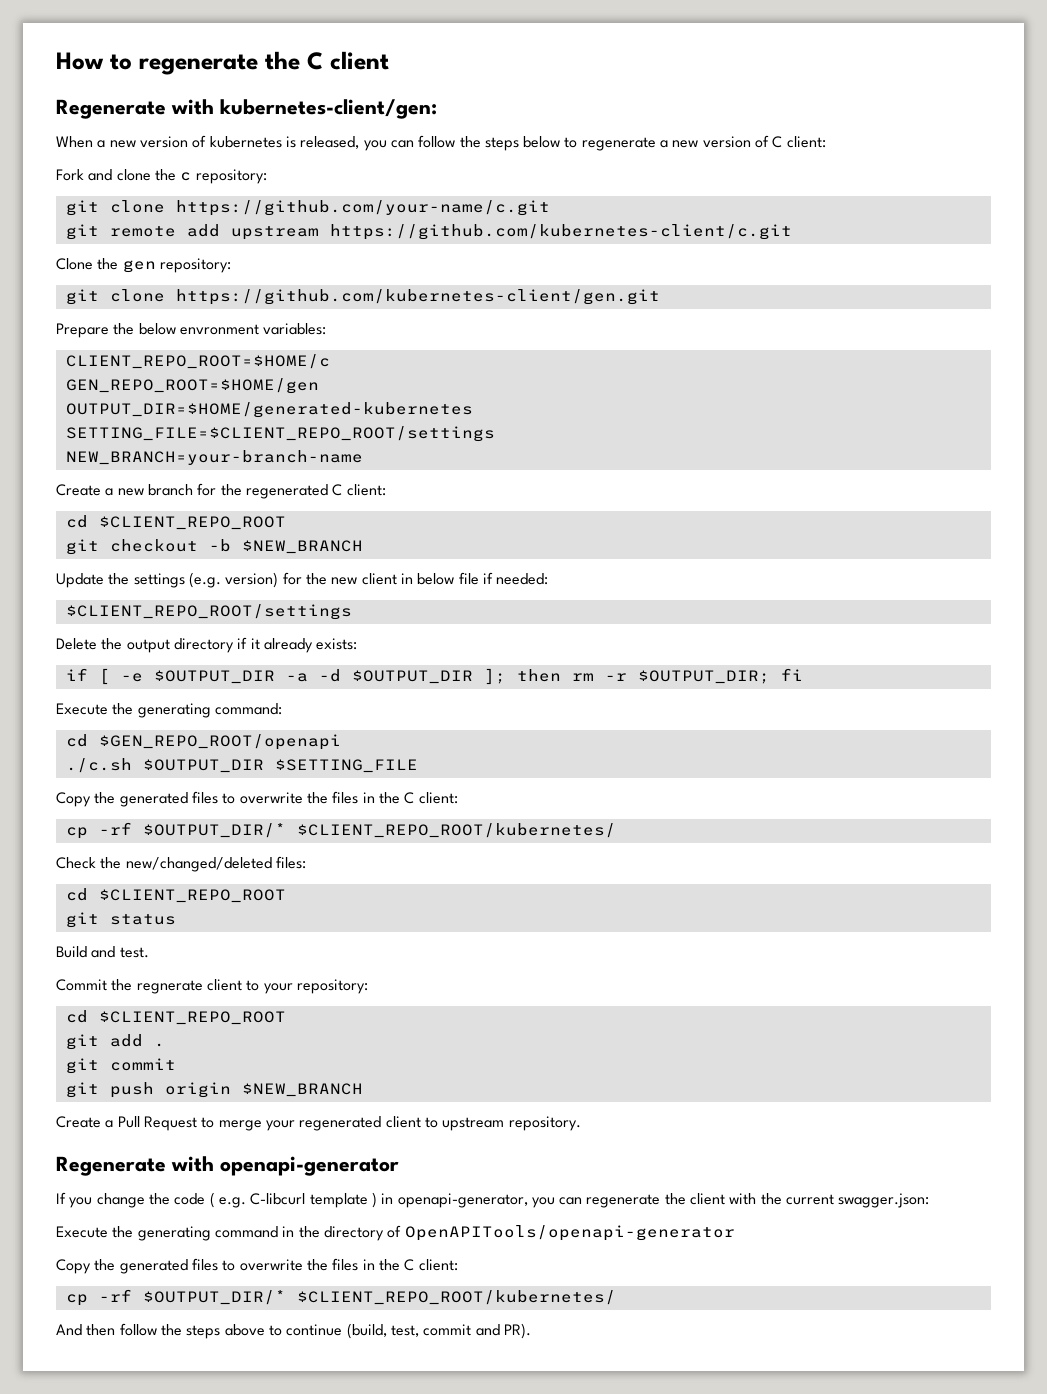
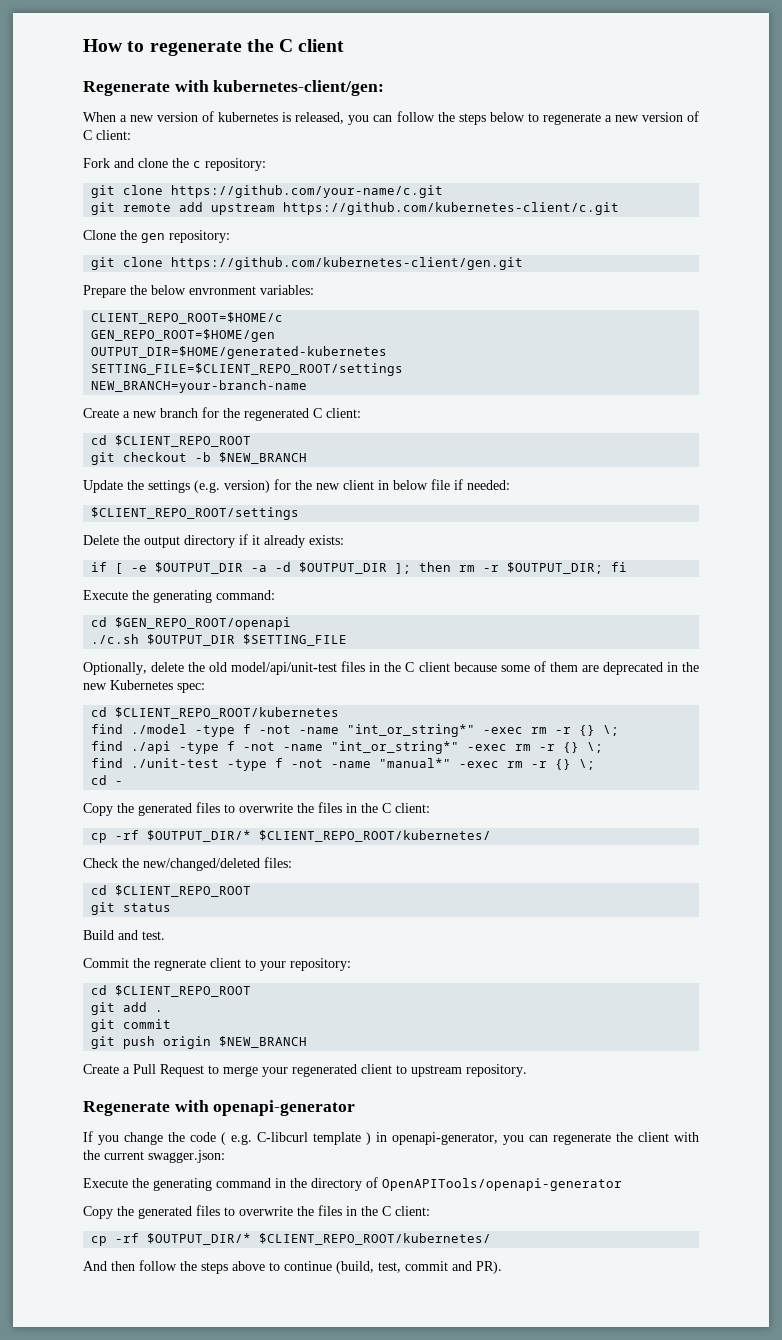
(418, 766) none -> [83,661,699,675] [83,680,205,693] [91,707,340,719] [91,724,620,737] [91,741,604,754] [91,758,596,771] [91,775,124,785] // Optionally, delete the old model/api/unit-test files in the C client because some of them are deprecated in the new Kubernetes spec: // cd $CLIENT_REPO_ROOT/kubernetes // find ./model -type f -not -name "int_or_string*" -exec rm -r {} \; // find ./api -type f -not -name "int_or_string*" -exec rm -r {} \; // find ./unit-test -type f -not -name "manual*" -exec rm -r {} \; // cd -

